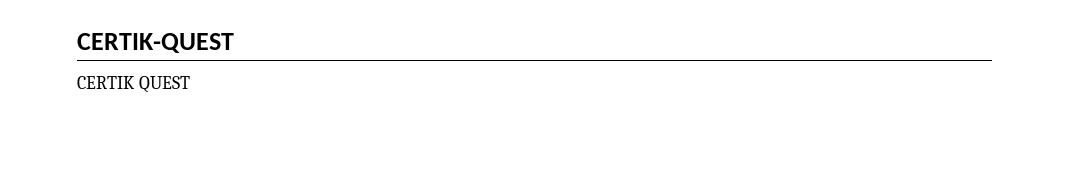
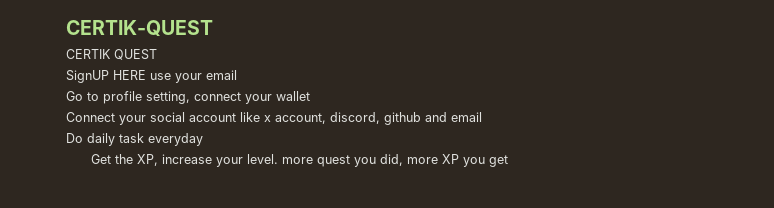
(190, 84) none -> [66,70,237,83] [66,91,310,104] [66,112,482,125] [66,133,203,146] [90,154,508,167] // SignUP HERE use your email // Go to profile setting, connect your wallet // Connect your social account like x account, discord, github and email // Do daily task everyday // Get the XP, increase your level. more quest you did, more XP you get

